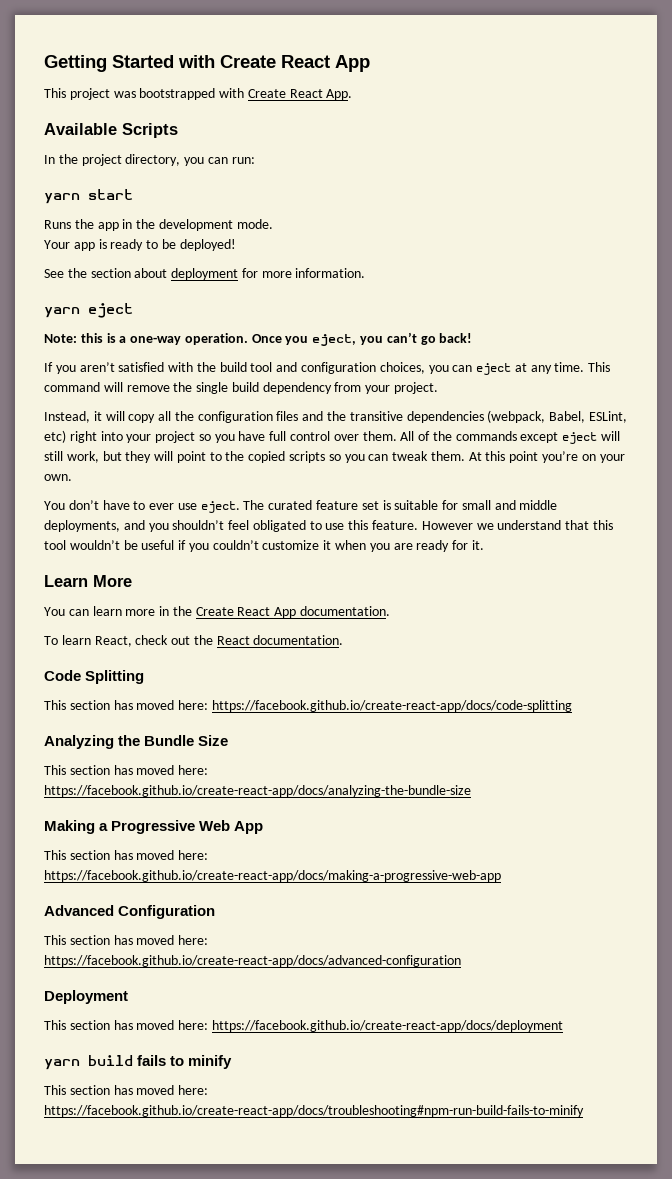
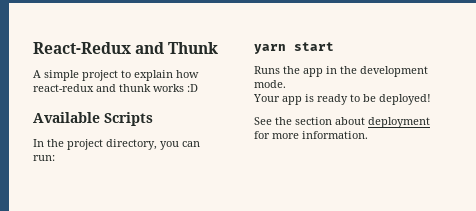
[44,55,370,72] [44,88,353,100] Getting Started with Create React App // This project was bootstrapped with Create React App. -> [33,42,219,54] [33,70,199,81] [33,84,198,92] React-Redux and Thunk // A simple project to explain how react-redux and thunk works :D
[44,303,133,318] [44,332,473,346] [44,362,611,375] [44,382,439,394] [44,410,627,423] [44,430,621,444] [44,451,625,463] [44,474,72,481] [44,500,558,513] [44,520,613,532] [44,540,484,552] [44,575,132,587] [44,606,391,618] [44,635,344,647] [44,670,145,684] [44,700,572,712] [44,735,229,749] [44,765,209,775] [44,785,471,797] [44,820,264,834] [44,850,209,860] [44,870,501,882] [44,905,216,919] [44,935,209,945] [44,955,461,967] [44,990,128,1004] [44,1020,563,1032] [44,1055,233,1070] [44,1085,209,1095] [44,1105,584,1117] // yarn eject // Note: this is a one-way operation. Once you eject, you can’t go back! // If you aren’t satisfied with the build tool and configuration choices, you can eject at any time. This command will remove the single build dependency from your project. // Instead, it will copy all the configuration files and the transitive dependencies (webpack, Babel, ESLint, etc) right into your project so you have full control over them. All of the commands except eject will still work, but they will point to the copied scripts so you can tweak them. At this point you’re on your own. // You don’t have to ever use eject. The curated feature set is suitable for small and middle deployments, and you shouldn’t feel obligated to use this feature. However we understand that this tool wouldn’t be useful if you couldn’t customize it when you are ready for it. // Learn More // You can learn more in the Create React App documentation. // To learn React, check out the React documentation. // Code Splitting // This section has moved here: https://facebook.github.io/create-react-app/docs/code-splitting // Analyzing the Bundle Size // This section has moved here: https://facebook.github.io/create-react-app/docs/analyzing-the-bundle-size // Making a Progressive Web App // This section has moved here: https://facebook.github.io/create-react-app/docs/making-a-progressive-web-app // Advanced Configuration // This section has moved here: https://facebook.github.io/create-react-app/docs/advanced-configuration // Deployment // This section has moved here: https://facebook.github.io/create-react-app/docs/deployment // yarn build fails to minify // This section has moved here: https://facebook.github.io/create-react-app/docs/troubleshooting#npm-run-build-fails-to-minify -> (368, 135) none

